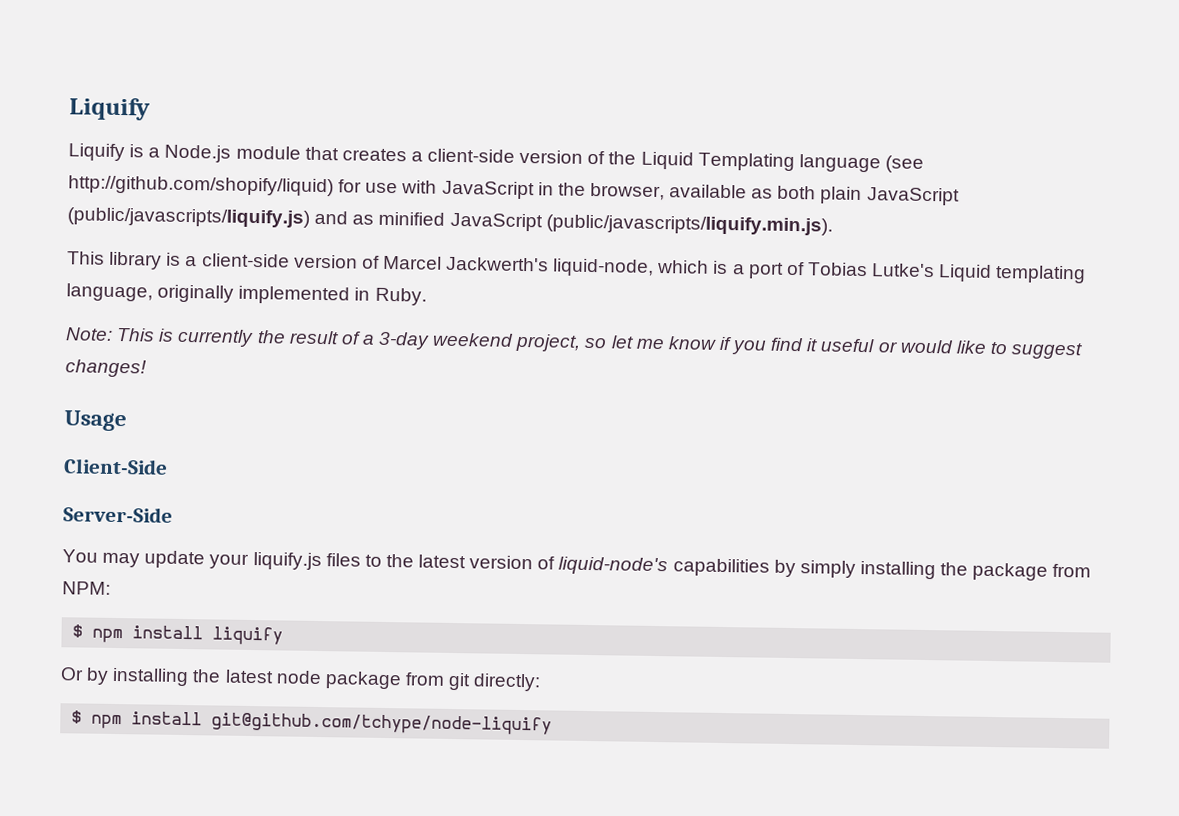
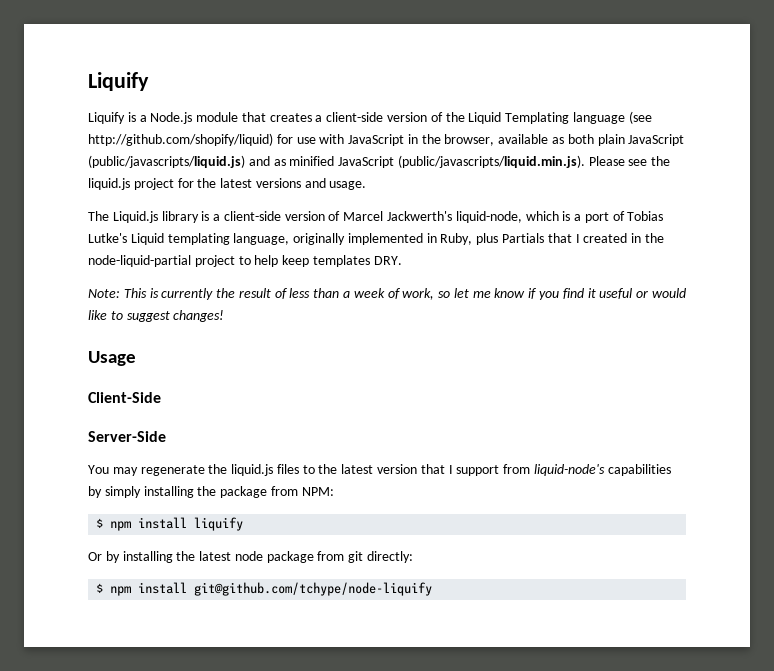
[67,207,310,228] (public/javascripts/liquify.js) -> [88,155,245,168] (public/javascripts/liquid.js)
[545,214,833,236] [67,251,105,265] (public/javascripts/liquify.min.js). // This -> [397,155,671,168] [88,178,367,190] [88,211,158,223] (public/javascripts/liquid.min.js). Please see the liquid.js project for the latest versions and usage. // The Liquid.js
[374,287,427,306] Ruby. -> [440,233,664,245] [88,255,402,267] Ruby, plus Partials that I created in the node-liquid-partial project to help keep templates DRY.
[361,331,582,352] a 3-day weekend project, -> [289,288,435,300] less than a week of work,
[144,550,322,571] update your liquify.js -> [140,464,274,476] regenerate the liquid.js
[537,556,556,570] of -> [420,464,531,476] that I support from

